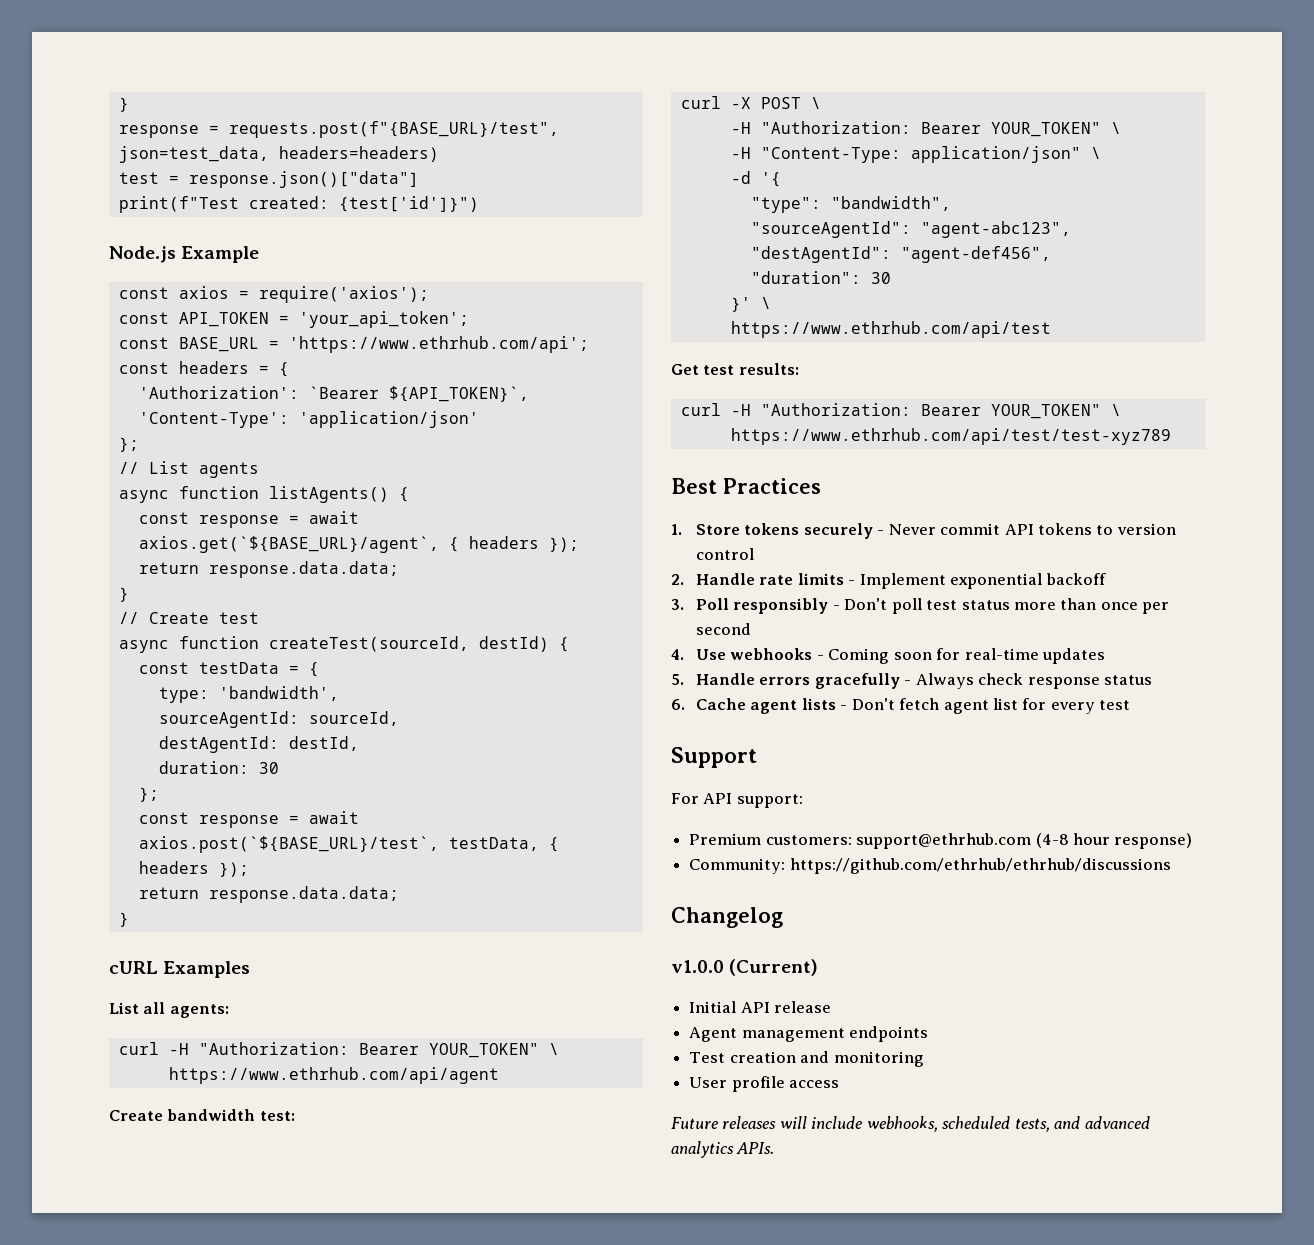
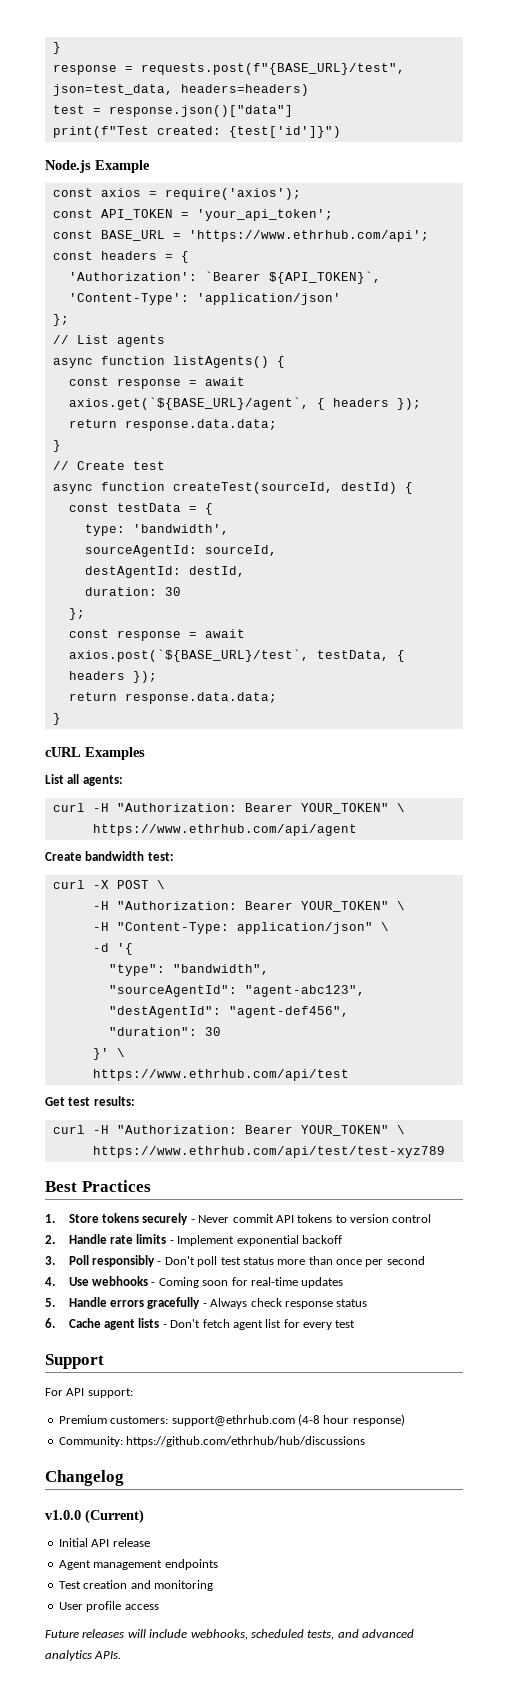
[789,858,1171,874] https://github.com/ethrhub/ethrhub/discussions -> [126,1436,366,1447] https://github.com/ethrhub/hub/discussions

